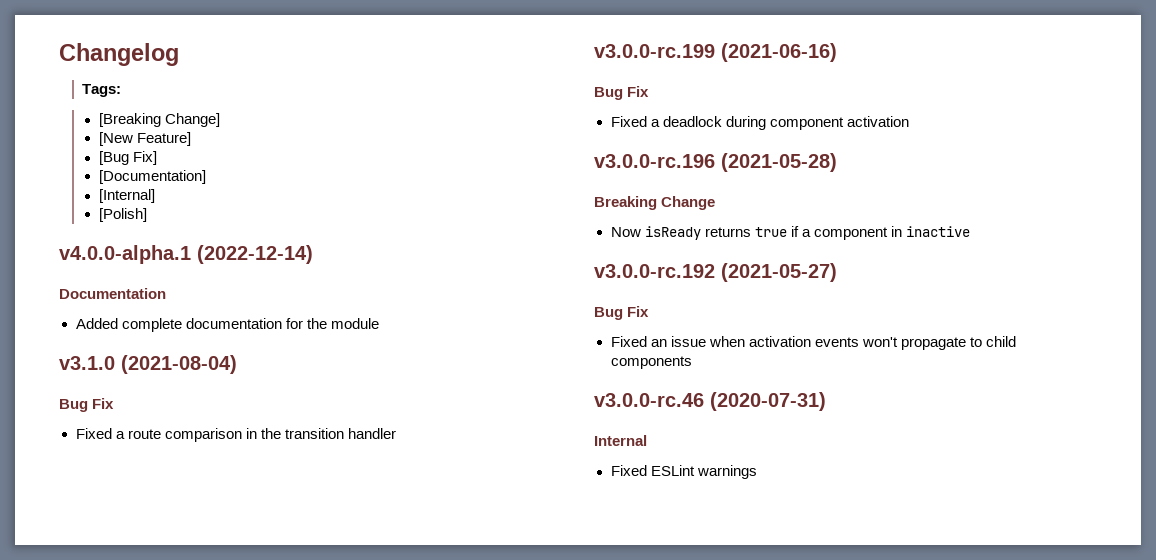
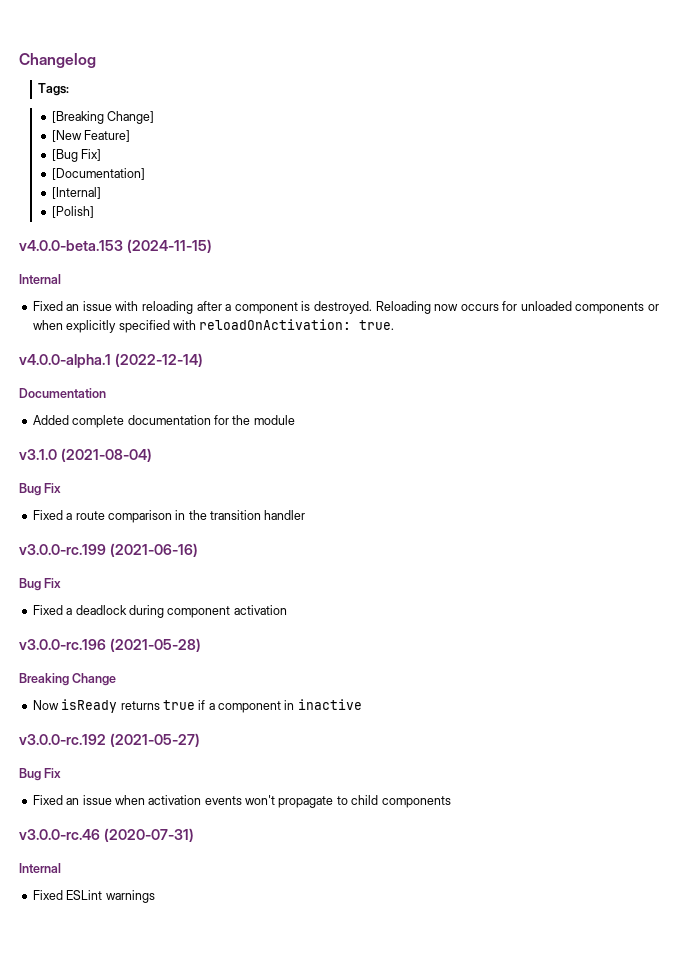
(147, 215) none -> [19,239,212,253] [19,274,61,284] [32,301,659,314] [32,319,395,333] // v4.0.0-beta.153 (2024-11-15) // Internal // Fixed an issue with reloading after a component is destroyed. Reloading now occurs for unloaded components or when explicitly specified with reloadOnActivation: true.

